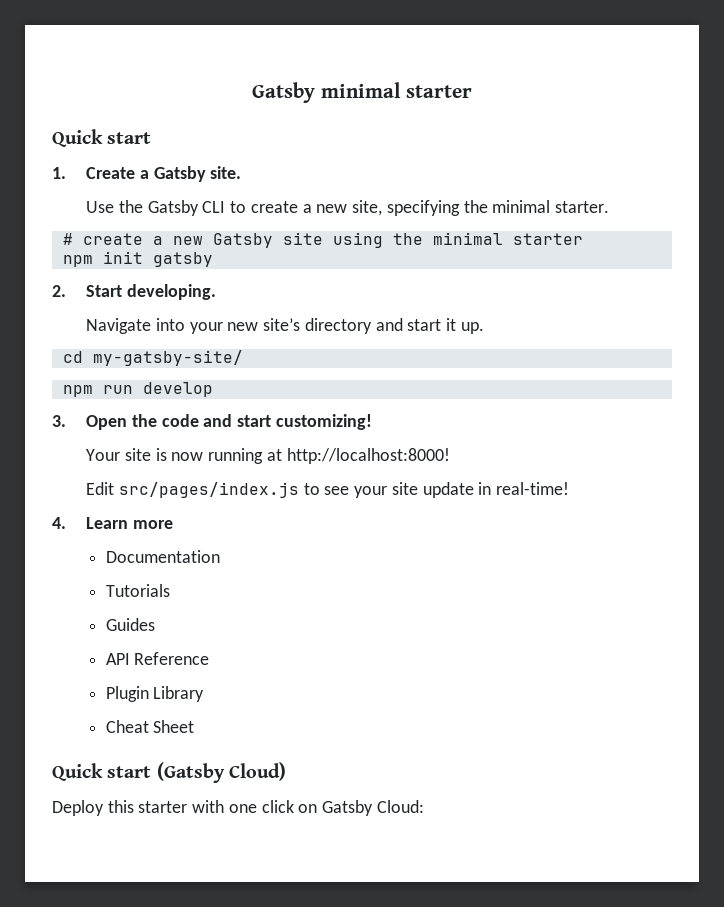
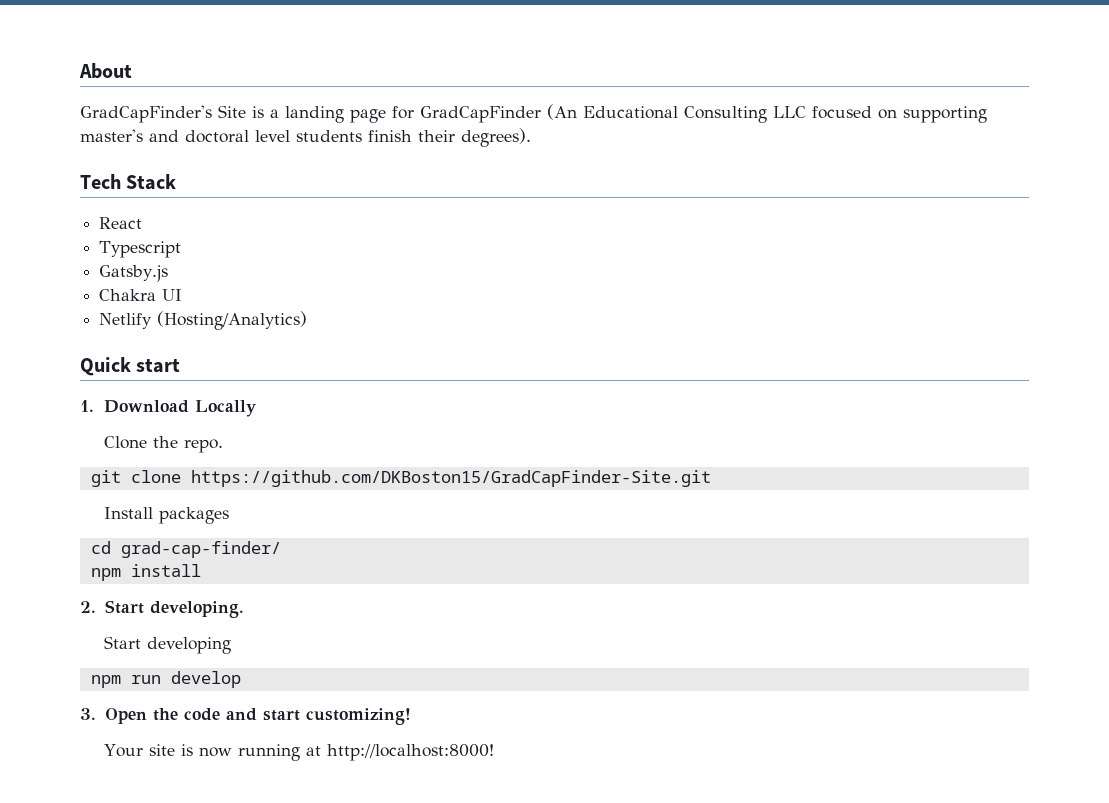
[251,82,473,103] [52,129,152,147] [52,166,242,182] [86,200,609,216] [62,232,583,248] [62,251,213,267] Gatsby minimal starter // Quick start // 1. Create a Gatsby site. // Use the Gatsby CLI to create a new site, specifying the minimal starter. // # create a new Gatsby site using the minimal starter // npm init gatsby -> [79,63,132,79] [80,104,987,123] [80,128,531,147] [80,174,177,190] [99,217,143,229] [99,241,182,258] [99,265,169,282] [99,289,183,301] [99,311,308,330] [80,357,181,376] [80,400,256,417] [103,436,223,453] [90,470,711,487] [103,507,229,524] [90,541,281,558] [90,564,201,581] About // GradCapFinder's Site is a landing page for GradCapFinder (An Educational Consulting LLC focused on supporting master's and doctoral level students finish their degrees). // Tech Stack // React // Typescript // Gatsby.js // Chakra UI // Netlify (Hosting/Analytics) // Quick start // 1. Download Locally // Clone the repo. // git clone https://github.com/DKBoston15/GradCapFinder-Site.git // Install packages // cd grad-cap-finder/ // npm install
[86,318,484,334] [62,350,243,366] Navigate into your new site’s directory and start it up. // cd my-gatsby-site/ -> [103,636,231,654] Start developing
[86,482,570,498] [52,517,174,529] [105,550,220,563] [105,584,170,597] [105,618,155,631] [105,652,210,665] [105,686,205,702] [105,720,195,733] [52,762,287,783] [52,800,424,816] // Edit src/pages/index.js to see your site update in real-time! // 4. Learn more // Documentation // Tutorials // Guides // API Reference // Plugin Library // Cheat Sheet // Quick start (Gatsby Cloud) // Deploy this starter with one click on Gatsby Cloud: -> (494, 752) none

